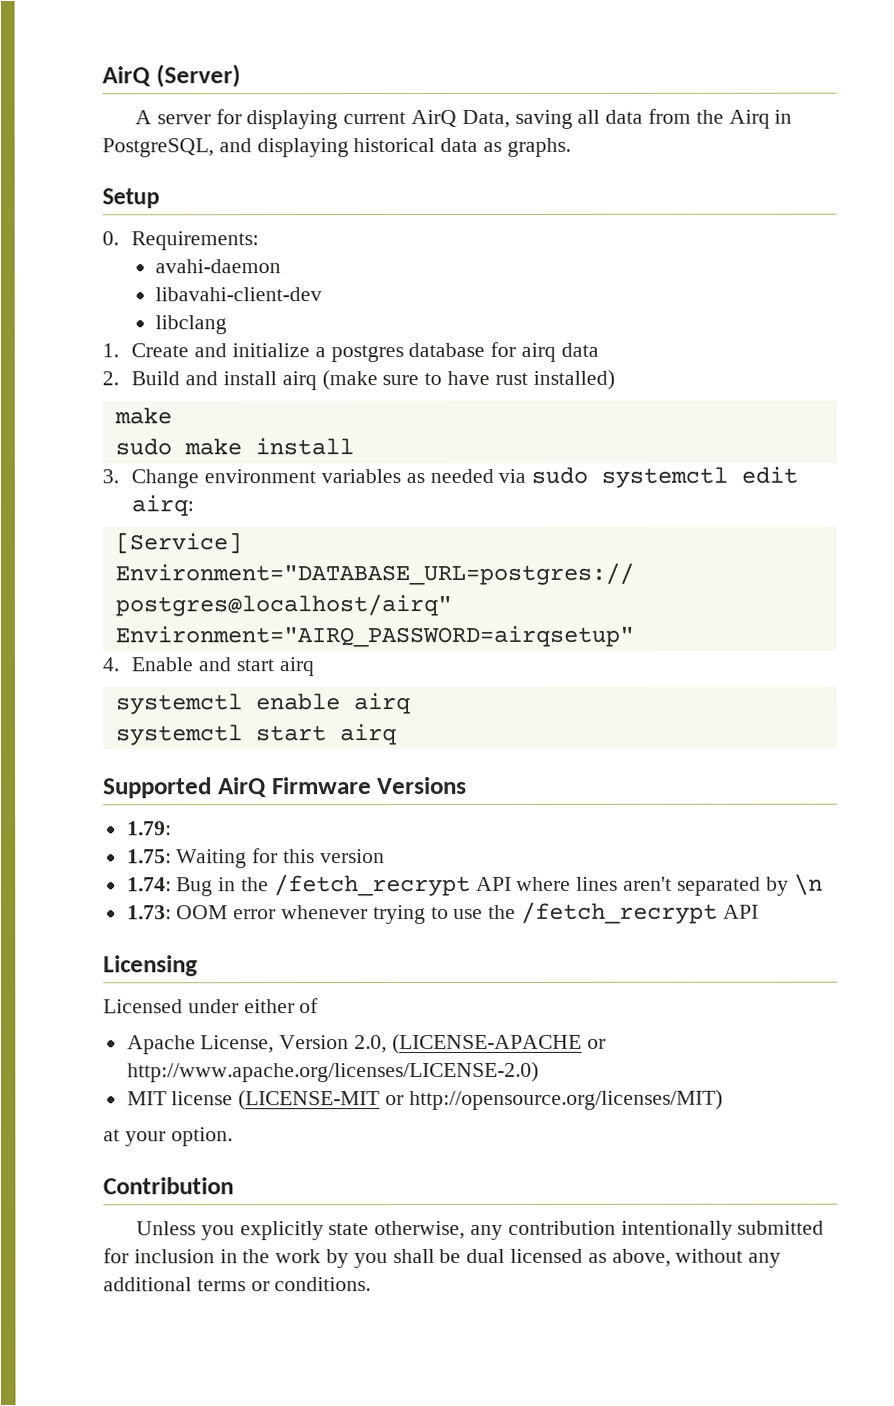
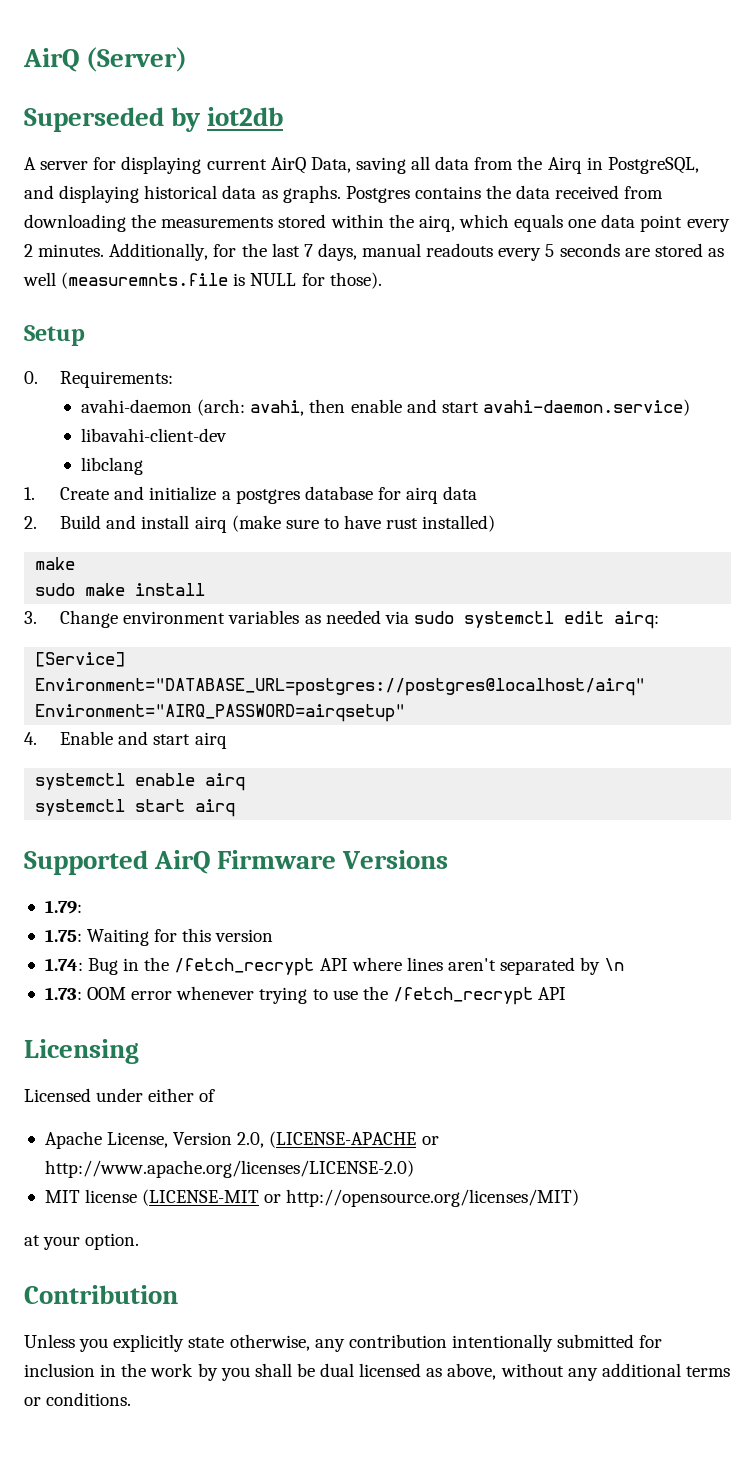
(241, 76) none -> [24,107,284,132] // Superseded by iot2db
[102,188,160,209] [102,231,260,251] [155,259,282,274] // Setup // 0. Requirements: // avahi-daemon -> [345,185,664,203] [24,214,730,232] [24,243,724,261] [23,272,382,289] [24,325,85,346] [24,371,174,388] [81,399,690,416] Postgres contains the data received from downloading the measurements stored within the airq, which equals one data point every 2 minutes. Additionally, for the last 7 days, manual readouts every 5 seconds are stored as well (measuremnts.file is NULL for those). // Setup // 0. Requirements: // avahi-daemon (arch: avahi, then enable and start avahi-daemon.service)

